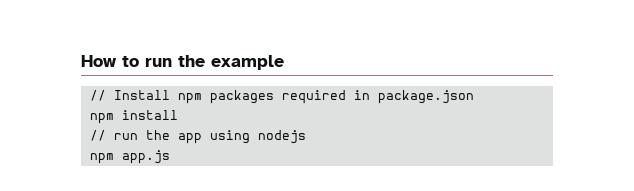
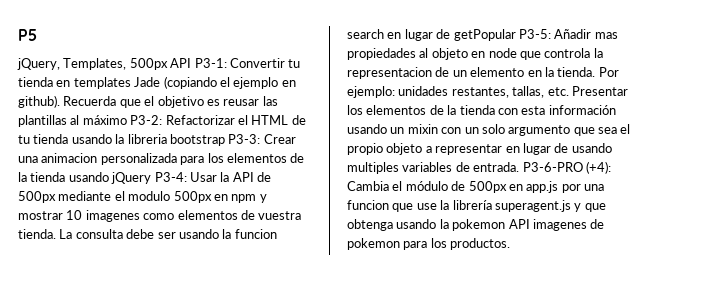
[81,55,284,70] [90,90,475,104] [90,110,179,124] [90,130,307,144] [90,150,171,164] How to run the example // // Install npm packages required in package.json // npm install // // run the app using nodejs // npm app.js -> [18,29,37,41] [17,58,301,70] [18,76,296,89] [18,95,278,108] [18,115,306,127] [18,134,296,146] [18,153,305,165] [18,172,271,184] [18,191,267,203] [18,210,302,222] [18,229,277,239] [347,29,618,41] [347,48,603,60] [347,67,619,79] [347,86,628,98] [347,105,616,115] [347,124,631,136] [347,143,612,155] [347,161,611,174] [347,181,604,193] [347,200,606,212] [347,219,605,231] [347,238,511,250] P5 // jQuery, Templates, 500px API P3-1: Convertir tu tienda en templates Jade (copiando el ejemplo en github). Recuerda que el objetivo es reusar las plantillas al máximo P3-2: Refactorizar el HTML de tu tienda usando la libreria bootstrap P3-3: Crear una animacion personalizada para los elementos de la tienda usando jQuery P3-4: Usar la API de 500px mediante el modulo 500px en npm y mostrar 10 imagenes como elementos de vuestra tienda. La consulta debe ser usando la funcion search en lugar de getPopular P3-5: Añadir mas propiedades al objeto en node que controla la representacion de un elemento en la tienda. Por ejemplo: unidades restantes, tallas, etc. Presentar los elementos de la tienda con esta información usando un mixin con un solo argumento que sea el propio objeto a representar en lugar de usando multiples variables de entrada. P3-6-PRO (+4): Cambia el módulo de 500px en app.js por una funcion que use la librería superagent.js y que obtenga usando la pokemon API imagenes de pokemon para los productos.

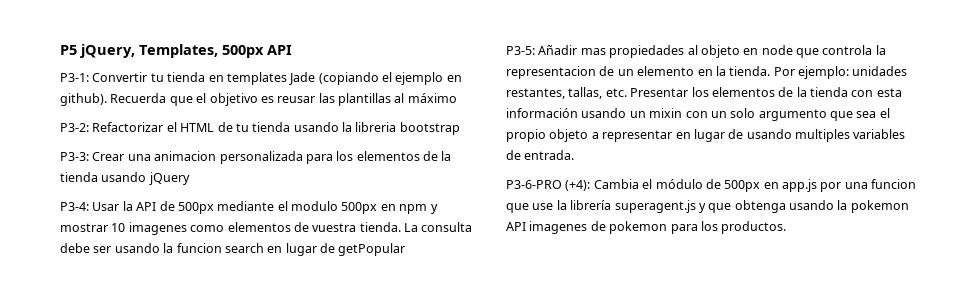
(37, 35) // -> (77, 50) none
(192, 63) none -> (292, 50) //
(127, 120) none -> (457, 98) //
(225, 140) none -> (460, 128) //
(152, 178) none -> (190, 178) //
(516, 35) none -> (406, 249) //
(520, 167) none -> (575, 155) //

